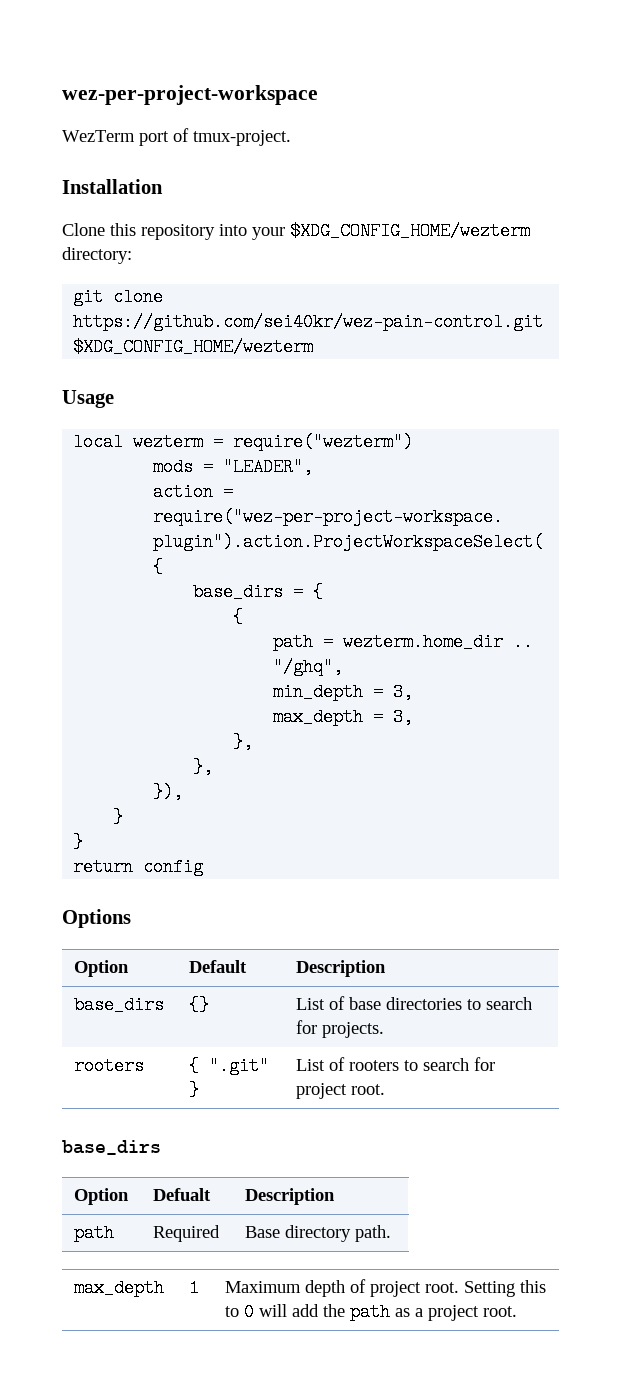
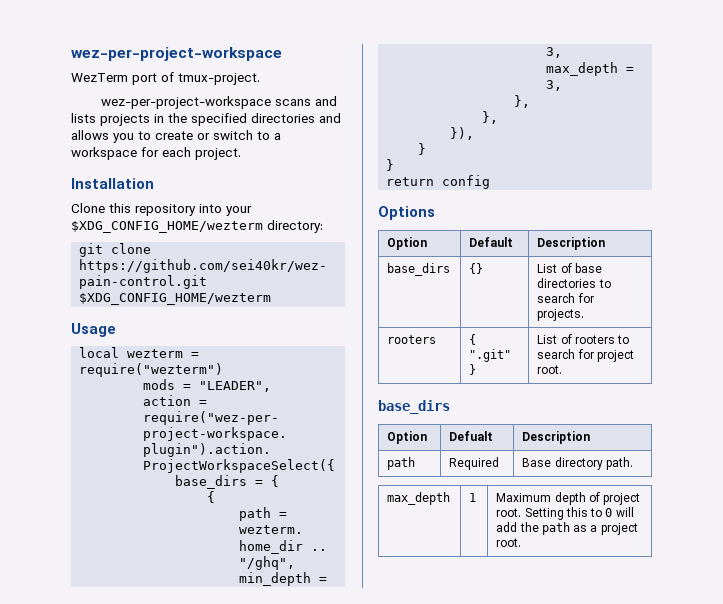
(291, 138) none -> [100,96,337,109] [71,113,341,126] [71,130,281,143] [71,147,241,160] // wez-per-project-workspace scans and lists projects in the specified directories and allows you to create or switch to a workspace for each project.

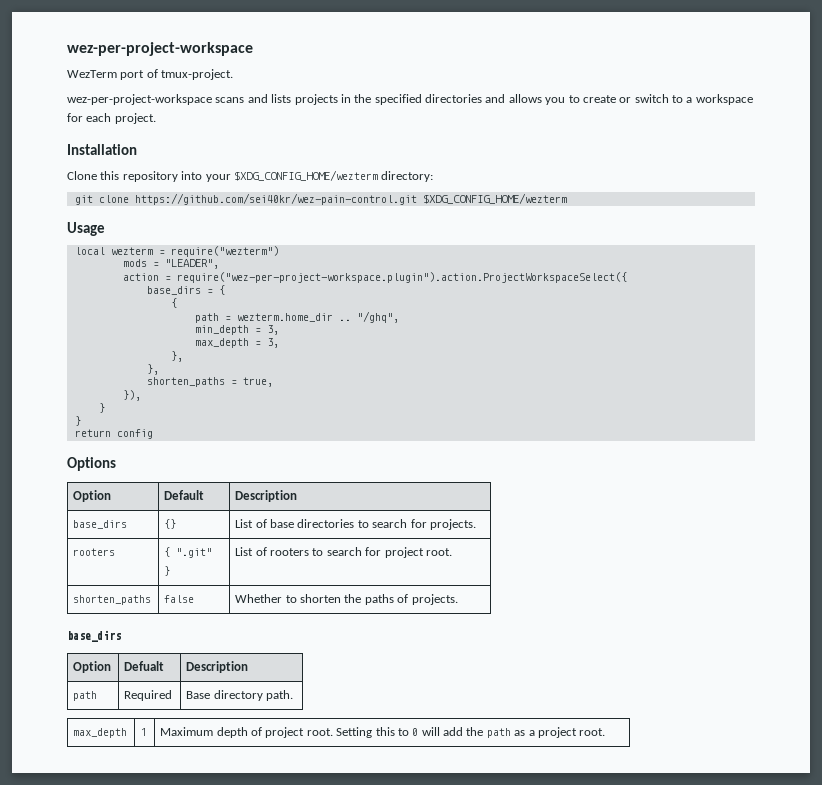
(499, 117) none -> [146,377,273,387] // shorten_paths = true,
(563, 369) none -> [73,595,152,605] [164,595,195,603] [235,594,458,605] // shorten_paths | false | Whether to shorten the paths of projects.

